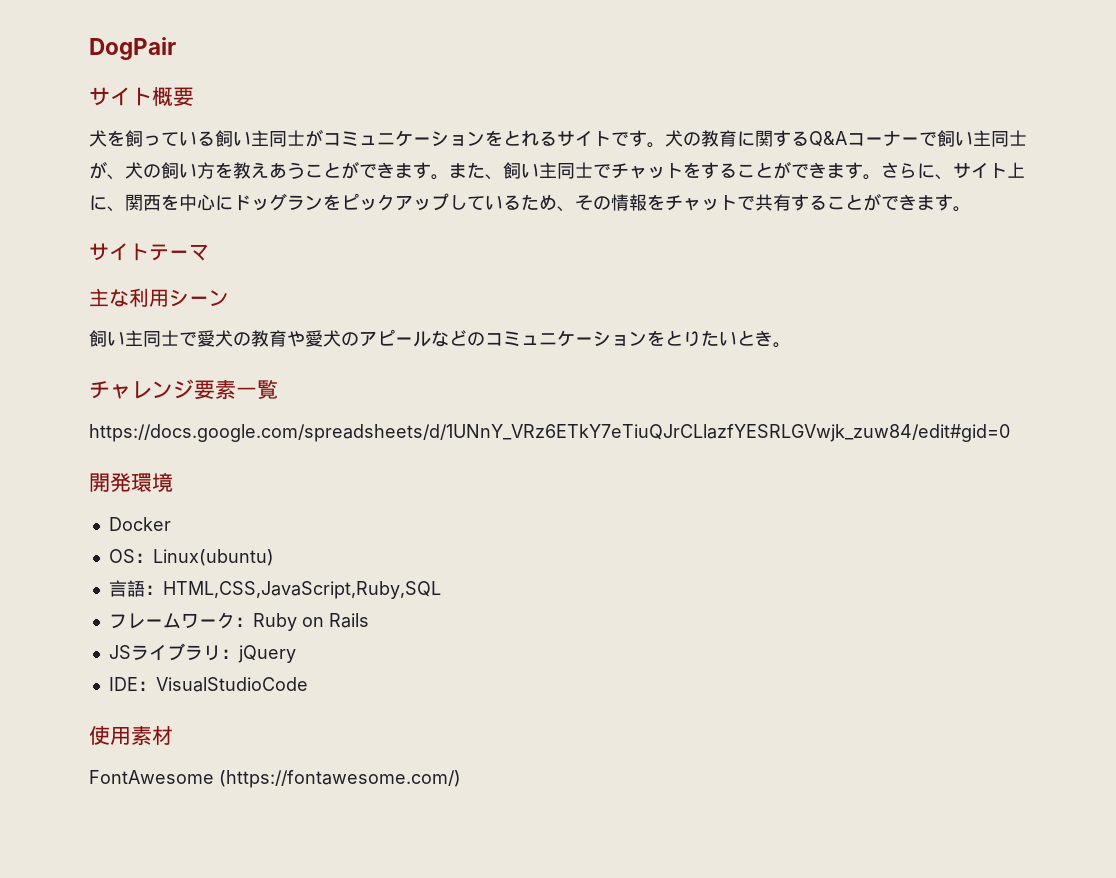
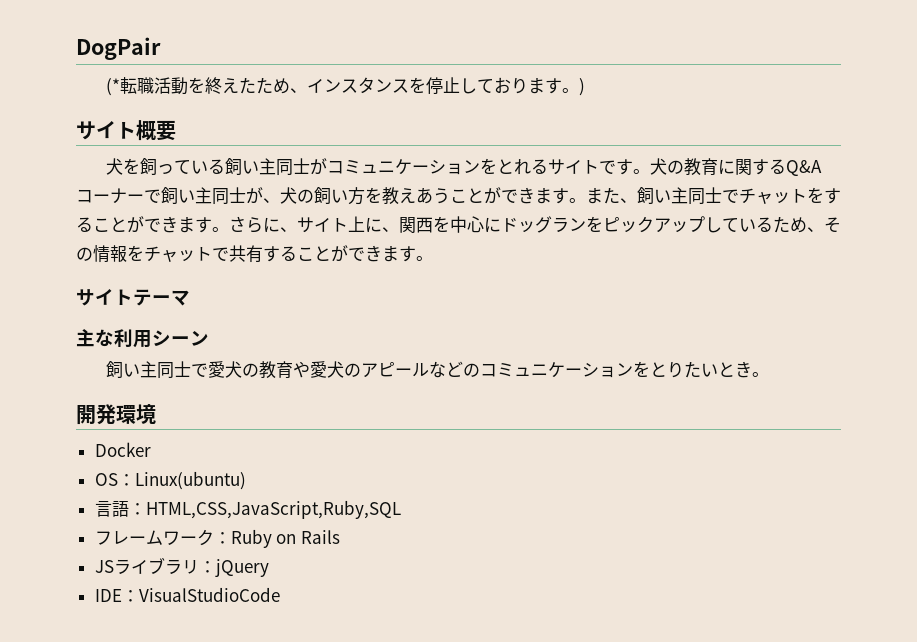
(176, 48) none -> [106,77,586,96] // (*転職活動を終えたため、インスタンスを停止しております。)
[89,379,278,400] [89,424,1010,442] // チャレンジ要素一覧 // https://docs.google.com/spreadsheets/d/1UNnY_VRz6ETkY7eTiuQJrCLlazfYESRLGVwjk_zuw84/edit#gid=0 -> (770, 374) none
[89,725,173,746] [89,770,461,788] // 使用素材 // FontAwesome (https://fontawesome.com/) -> (280, 594) none

